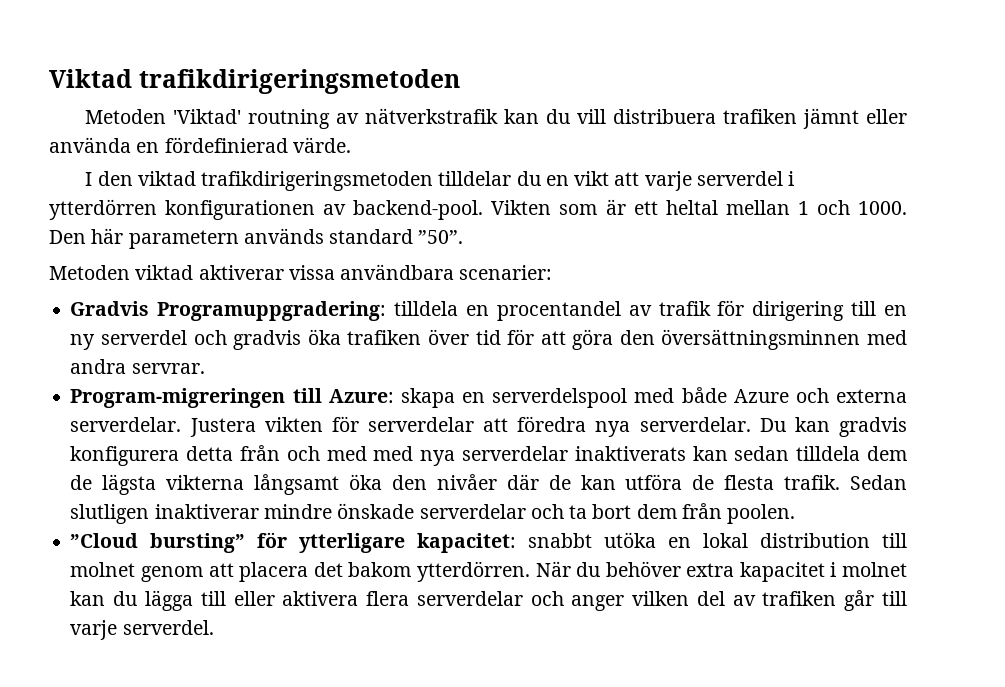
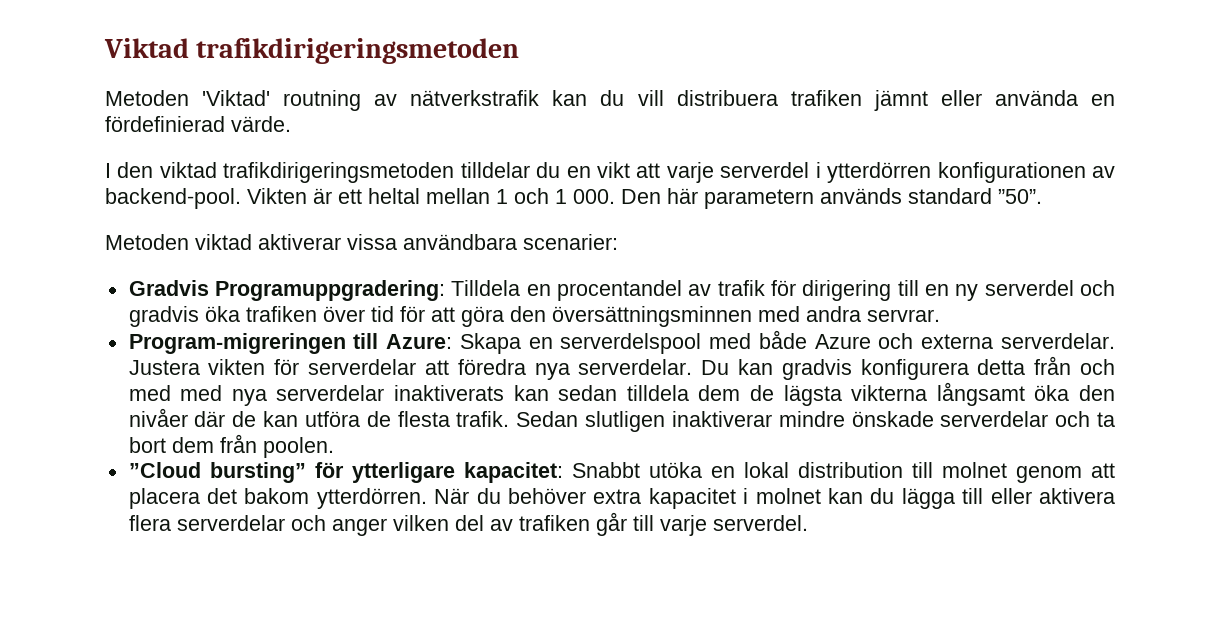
[559,204,598,215] som -> (307, 196) none
[858,201,908,215] 1000. -> [555,189,615,204] 1 000.
[394,301,459,316] tilldela -> [451,280,521,296] Tilldela
[400,388,455,408] skapa -> [459,333,521,354] Skapa
[528,533,593,548] snabbt -> [571,462,640,478] Snabbt

